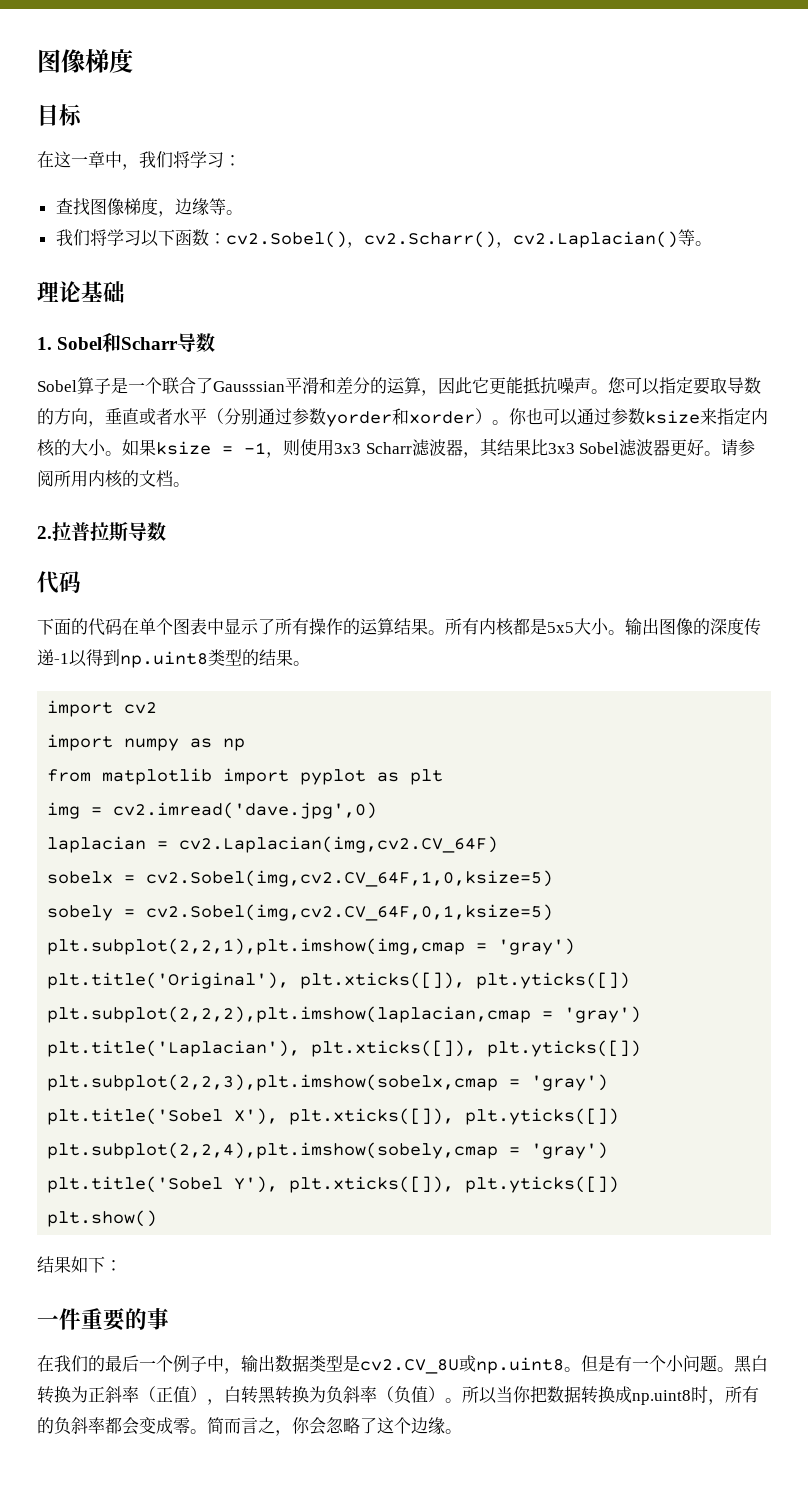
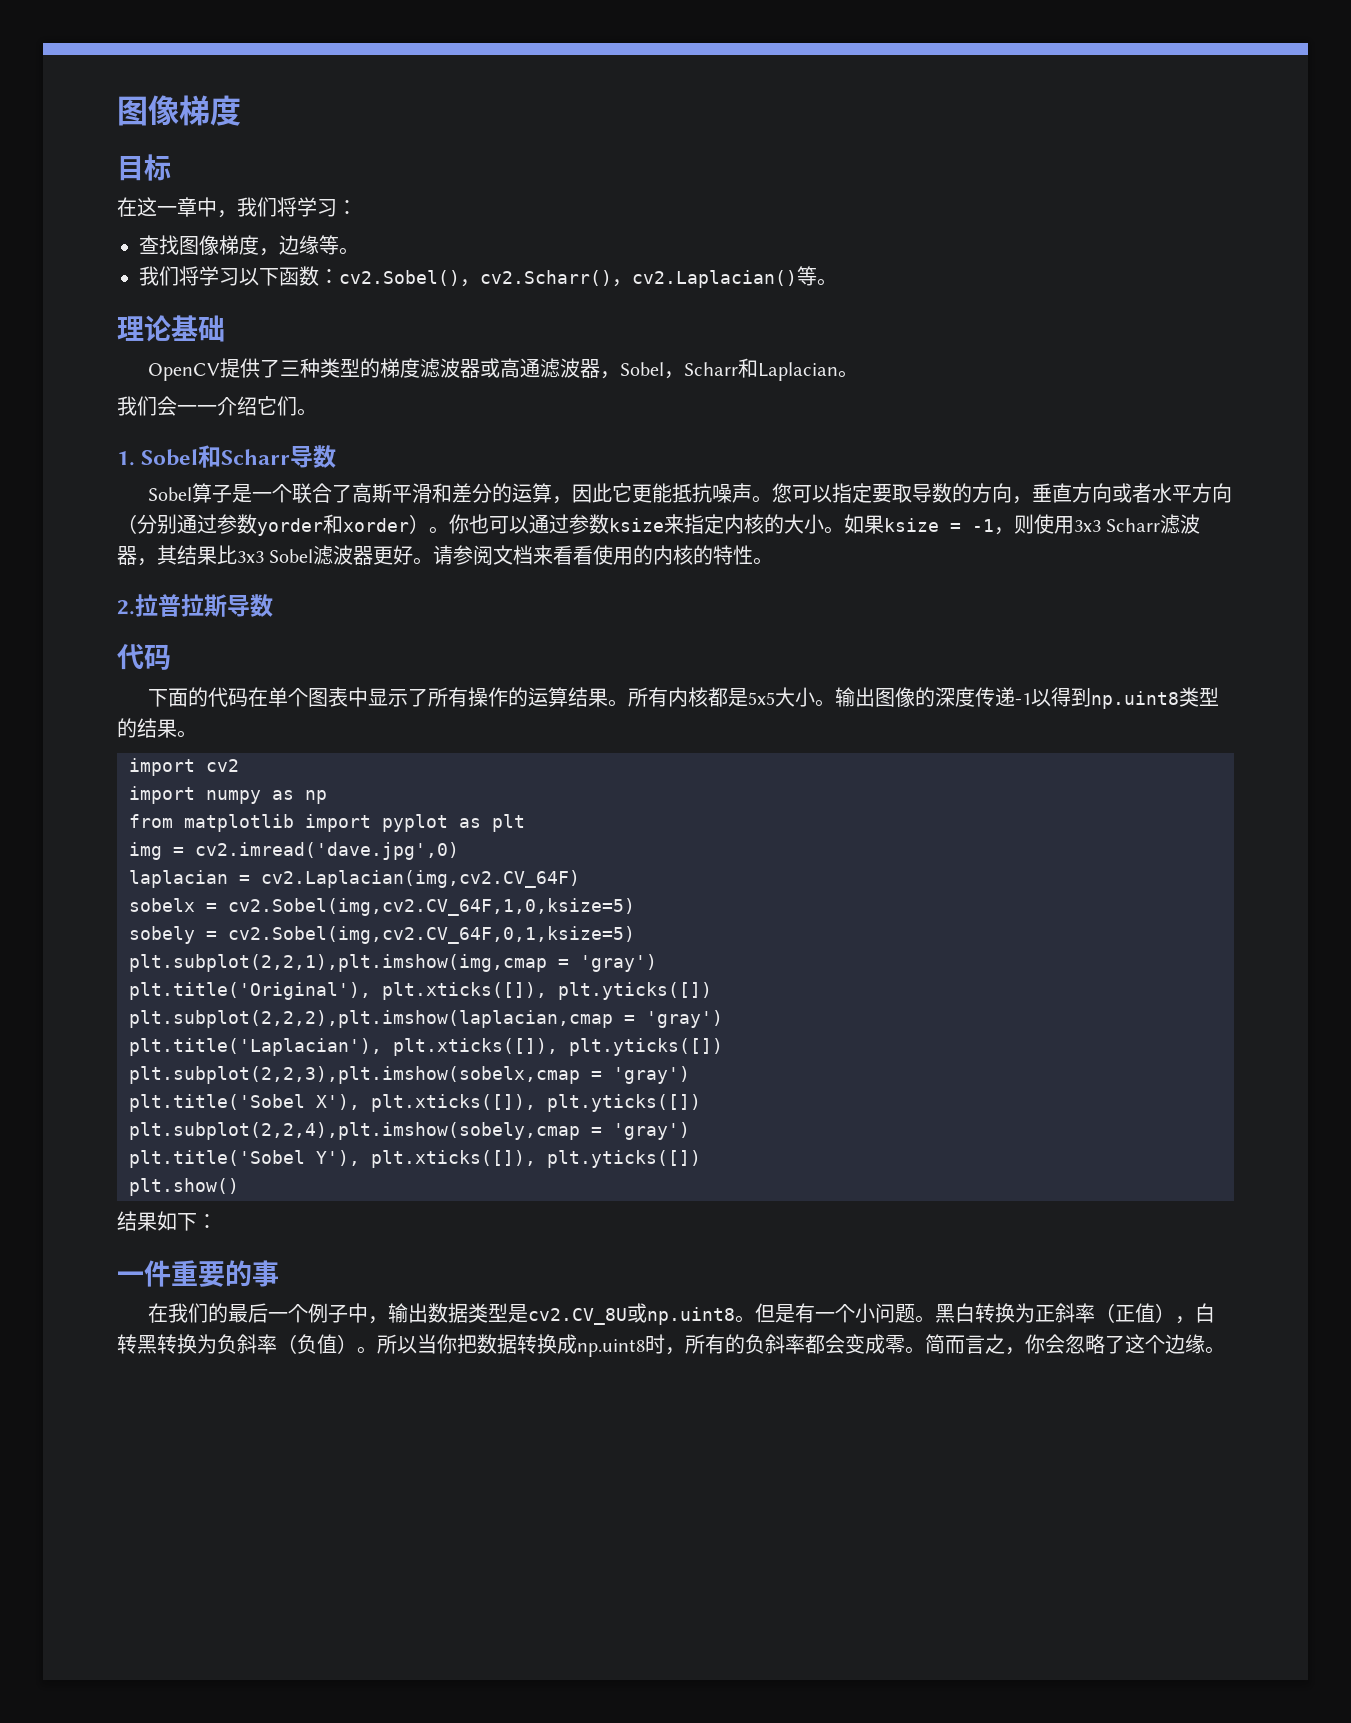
(125, 292) none -> [148,358,859,381] [117,396,317,416] // OpenCV提供了三种类型的梯度滤波器或高通滤波器，Sobel，Scharr和Laplacian。 // 我们会一一介绍它们。
[213,381,285,392] Gausssian -> [352,483,393,503] 高斯
(139, 416) none -> [1072,483,1113,503] 方向
(207, 416) none -> [1192,483,1233,503] 方向
[54,470,173,488] 所用内核的文档 -> [493,545,754,565] 文档来看看使用的内核的特性

